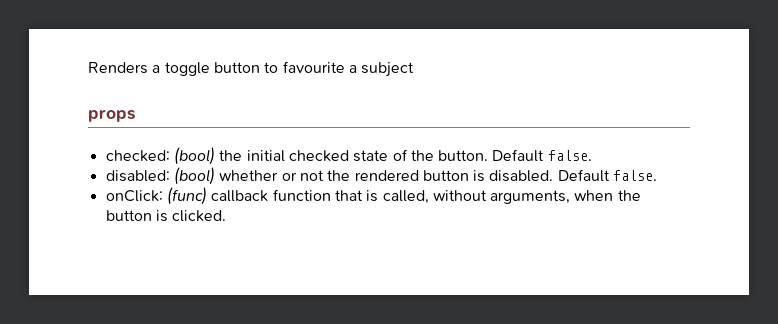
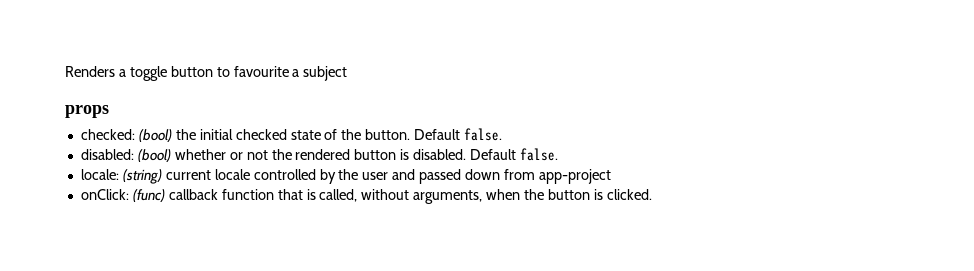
(658, 175) none -> [80,169,611,184] // locale: (string) current locale controlled by the user and passed down from app-project

